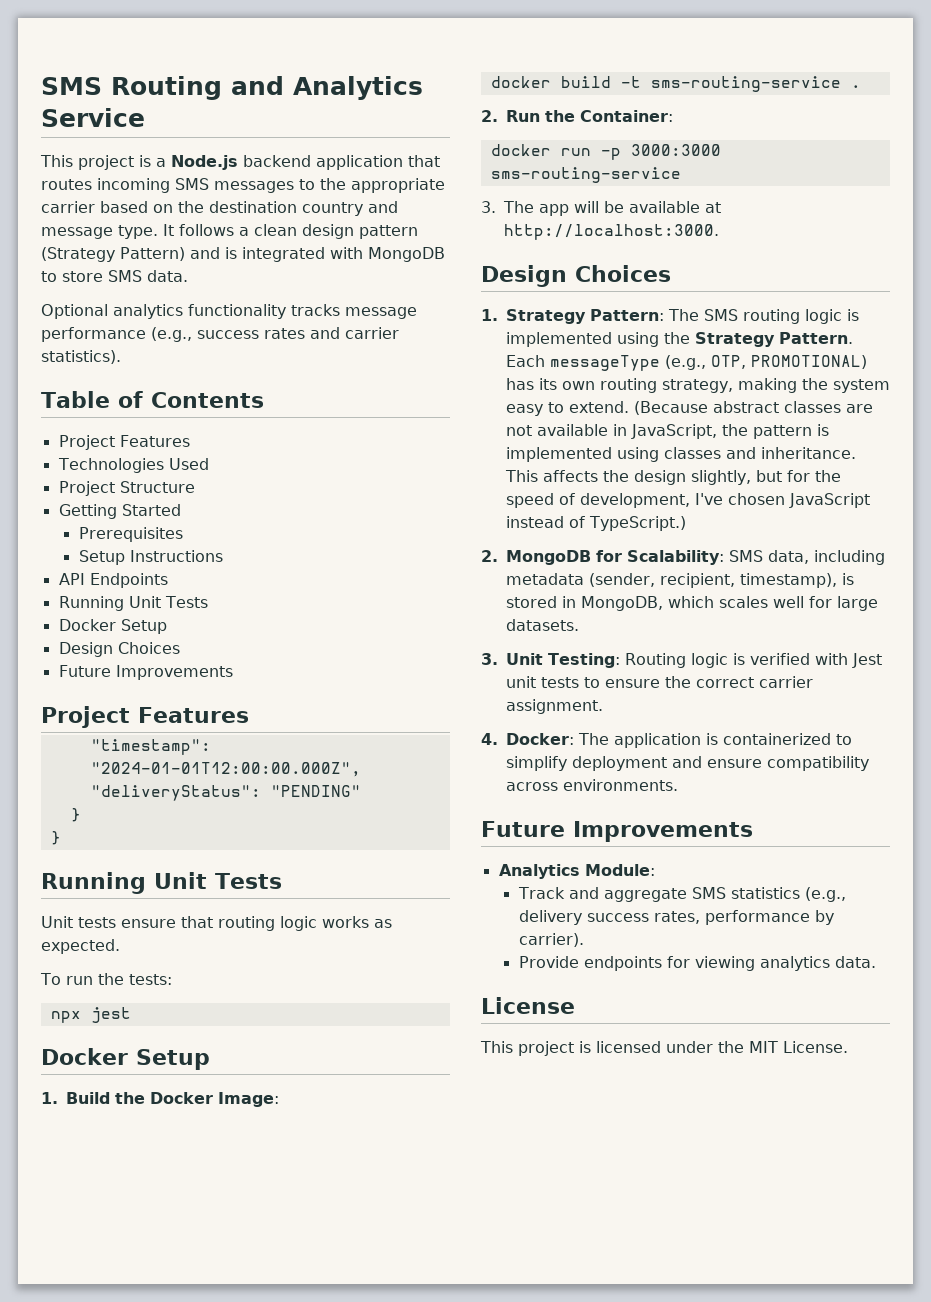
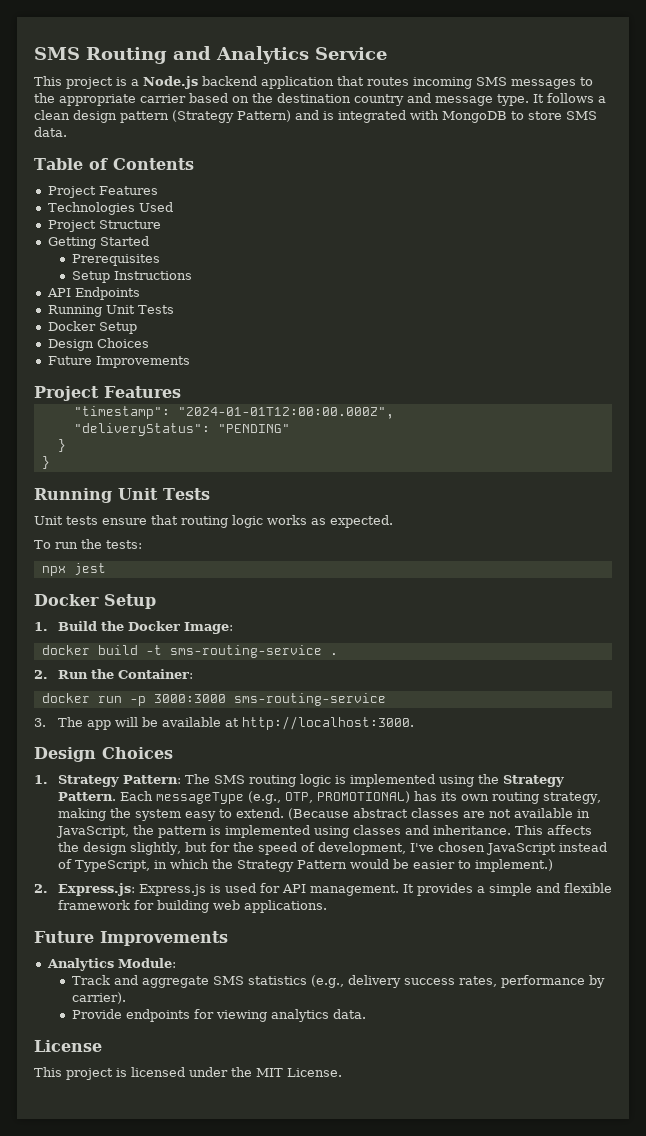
[41,304,417,319] [41,327,399,342] [41,350,121,364] // Optional analytics functionality tracks message performance (e.g., success rates and carrier statistics). -> (67, 132) none
[589,516,686,531] [481,550,885,565] [506,573,854,588] [506,596,878,611] [506,619,579,631] [481,653,882,668] [506,676,813,688] [506,699,603,714] [481,733,852,748] [506,756,869,771] [506,779,678,791] TypeScript.) // 2. MongoDB for Scalability: SMS data, including metadata (sender, recipient, timestamp), is stored in MongoDB, which scales well for large datasets. // 3. Unit Testing: Routing logic is verified with Jest unit tests to ensure the correct carrier assignment. // 4. Docker: The application is containerized to simplify deployment and ensure compatibility across environments. -> [74,859,553,872] [34,883,612,896] [57,900,327,913] TypeScript, in which the Strategy Pattern would be easier to implement.) // 2. Express.js: Express.js is used for API management. It provides a simple and flexible framework for building web applications.

